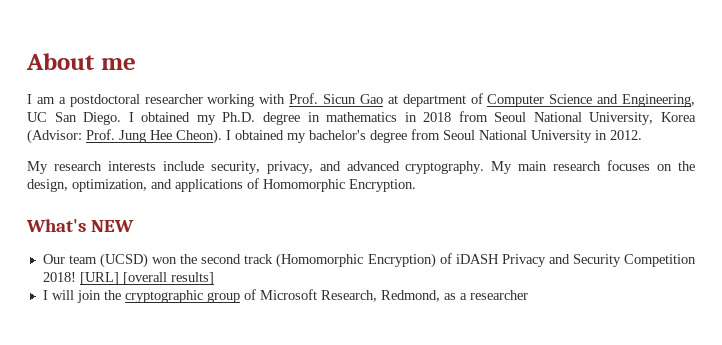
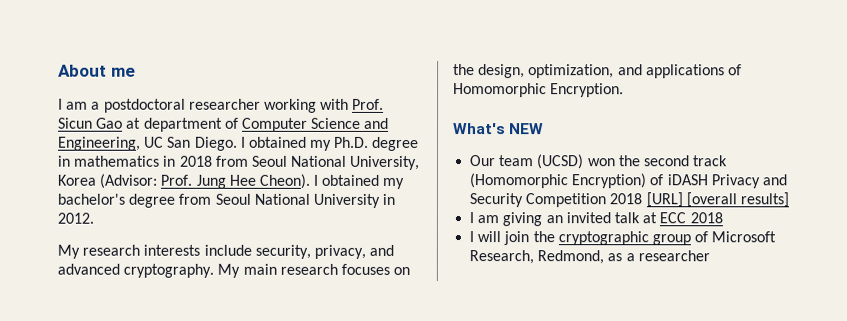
[42,272,76,282] 2018! -> [609,193,643,205] 2018
(214, 278) none -> [469,212,723,227] // I am giving an invited talk at ECC 2018

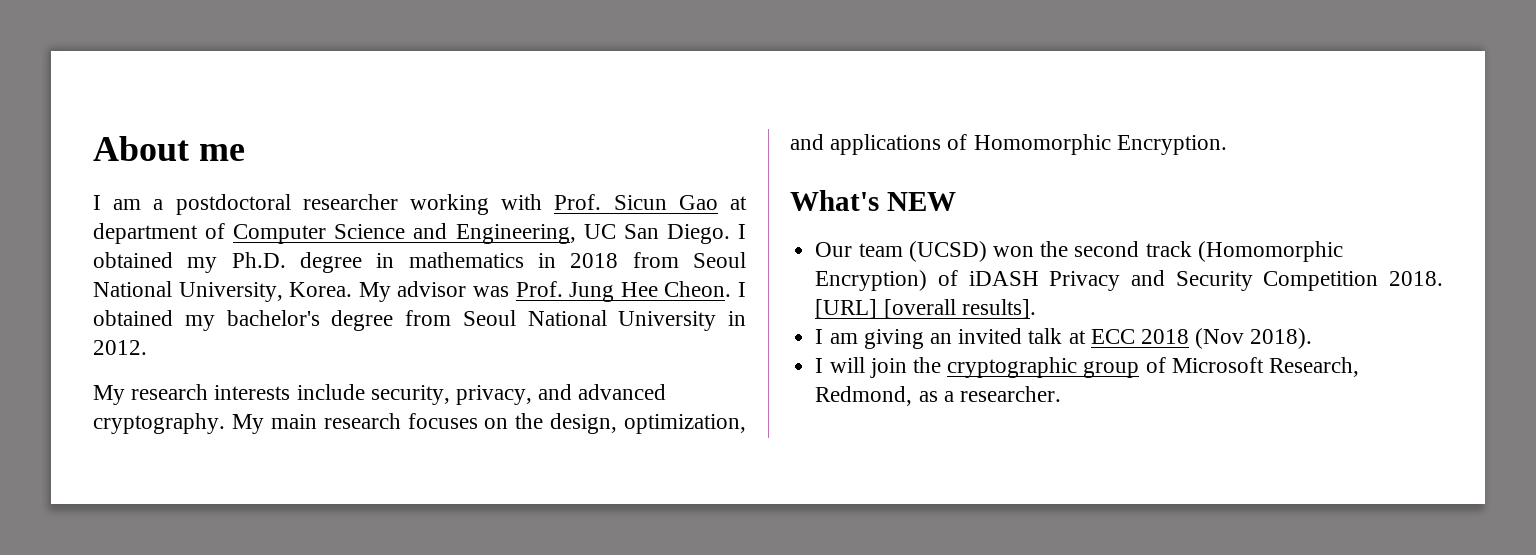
[57,173,158,189] Korea (Advisor: -> [289,281,510,302] Korea. My advisor was
[258,173,310,189] Cheon). -> [664,281,732,297] Cheon.
[609,193,643,205] 2018 -> [1389,271,1443,286] 2018.
[739,192,789,208] results] -> [961,299,1036,319] results].
(723, 218) none -> [1195,328,1313,349] (Nov 2018).
[637,250,710,262] researcher -> [959,386,1061,402] researcher.

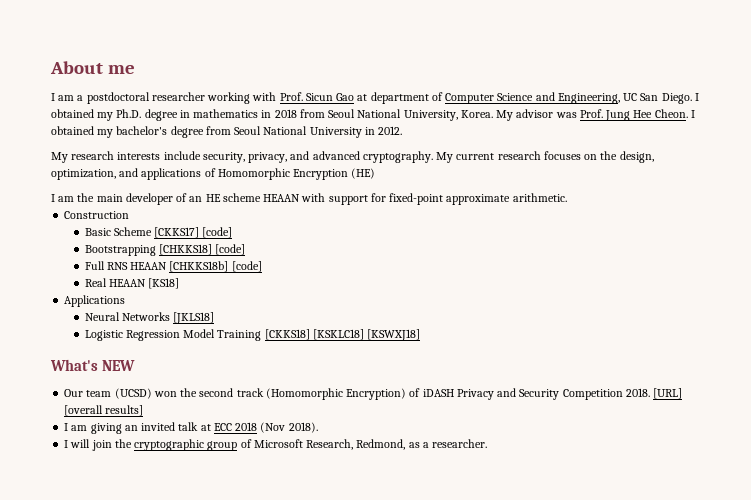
[270,414,317,429] main -> [456,153,495,160] current
[1116,135,1227,155] Encryption. -> [293,168,376,180] [51,193,567,205] [64,211,130,219] [84,227,233,238] [84,244,246,256] [84,261,262,272] [84,278,180,289] [64,295,126,307] [84,312,215,324] [84,329,421,341] Encryption (HE) // I am the main developer of an HE scheme HEAAN with support for fixed-point approximate arithmetic. // Construction // Basic Scheme [CKKS17] [code] // Bootstrapping [CHKKS18] [code] // Full RNS HEAAN [CHKKS18b] [code] // Real HEAAN [KS18] // Applications // Neural Networks [JKLS18] // Logistic Regression Model Training [CKKS18] [KSKLC18] [KSWXJ18]
[961,299,1036,319] results]. -> [105,405,144,416] results]

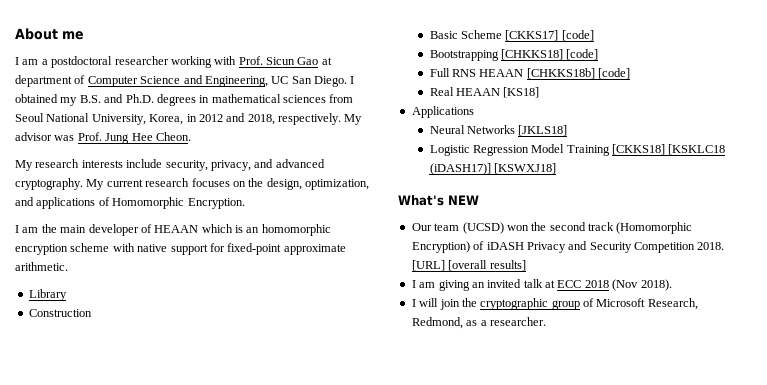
[116,109,493,121] Ph.D. degree in mathematics in 2018 from Seoul National University, Korea. -> [79,94,354,106] [15,113,341,125] B.S. and Ph.D. degrees in mathematical sciences from Seoul National University, Korea, in 2012 and 2018, respectively.
[690,110,695,118] [51,126,403,138] I obtained my bachelor's degree from Seoul National University in 2012. -> (191, 136) none
[293,168,376,180] Encryption (HE) -> [187,198,245,209] Encryption.
[189,193,326,202] an HE scheme HEAAN with -> [154,224,331,236] [15,243,168,255] HEAAN which is an homomorphic encryption scheme with native
(567, 197) none -> [28,289,67,301] // Library
[312,329,364,340] [KSKLC18] -> [668,144,726,155] [429,163,491,175] [KSKLC18 (iDASH17)]

